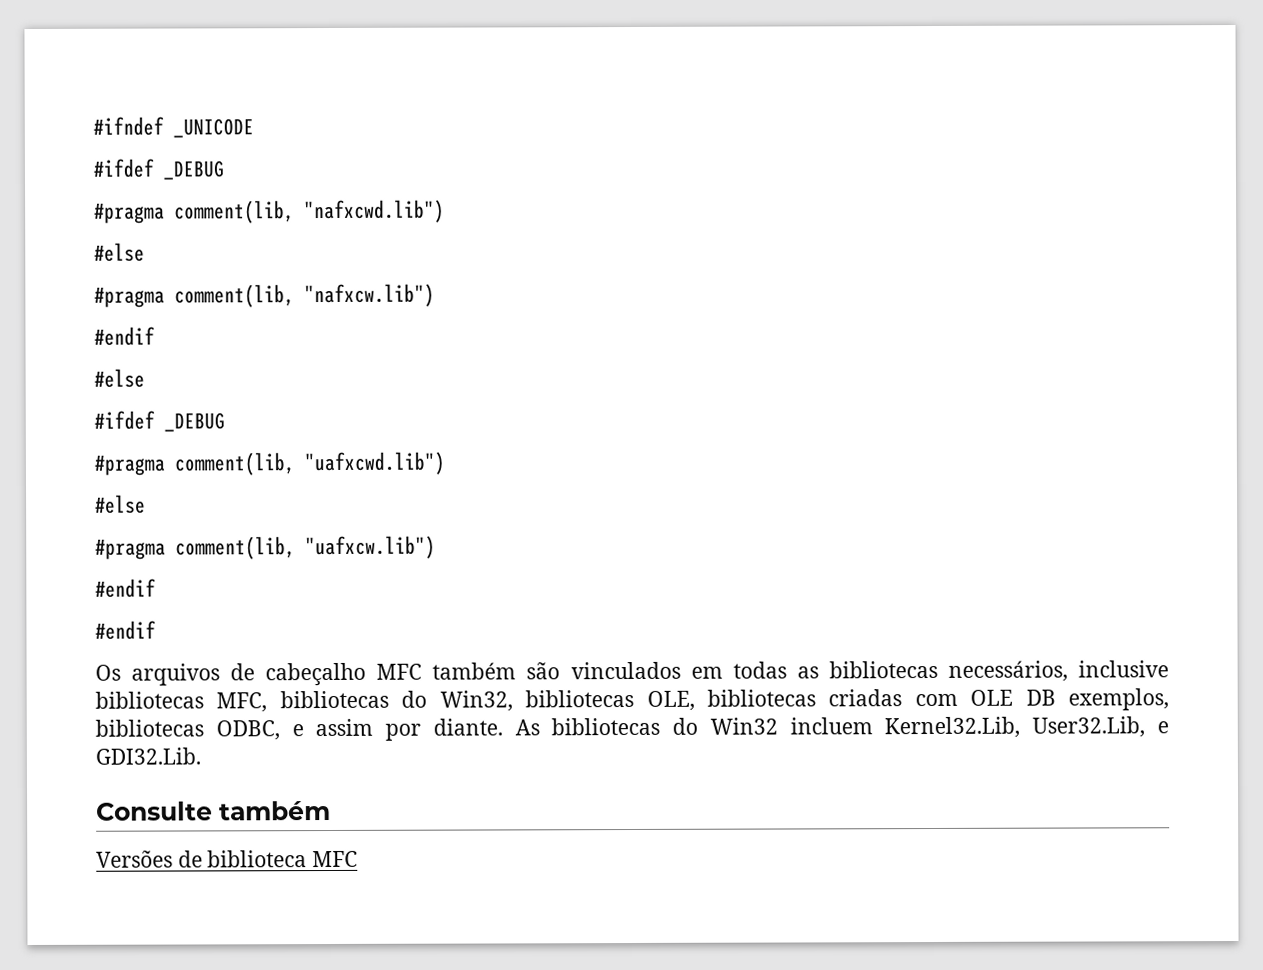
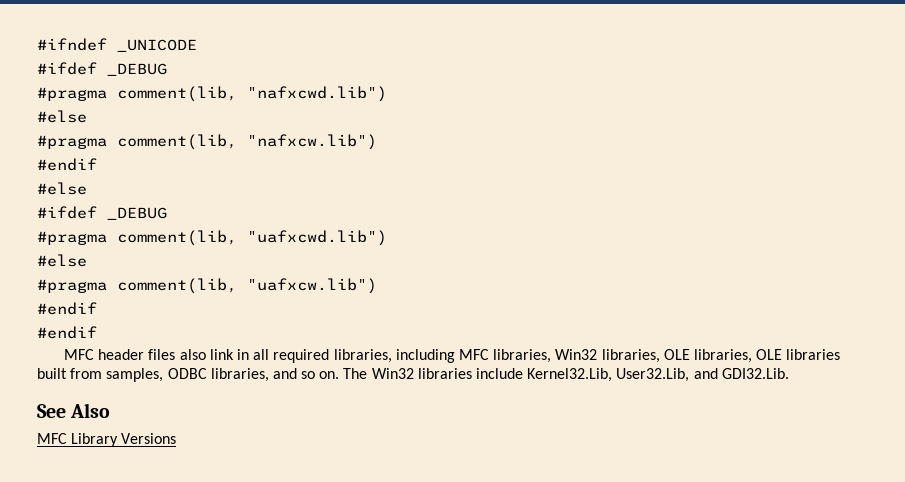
[95,660,1169,687] [95,688,1169,713] [95,717,873,741] Os arquivos de cabeçalho MFC também são vinculados em todas as bibliotecas necessários, inclusive bibliotecas MFC, bibliotecas do Win32, bibliotecas OLE, bibliotecas criadas com OLE DB exemplos, bibliotecas ODBC, e assim por diante. As bibliotecas do Win32 incluem -> [64,349,841,363] [37,368,524,382] MFC header files also link in all required libraries, including MFC libraries, Win32 libraries, OLE libraries, OLE libraries built from samples, ODBC libraries, and so on. The Win32 libraries include
[1156,721,1169,734] e -> [693,368,718,379] and
[96,801,331,821] [96,850,359,868] Consulte também // Versões de biblioteca MFC -> [37,403,111,418] [37,433,177,447] See Also // MFC Library Versions

